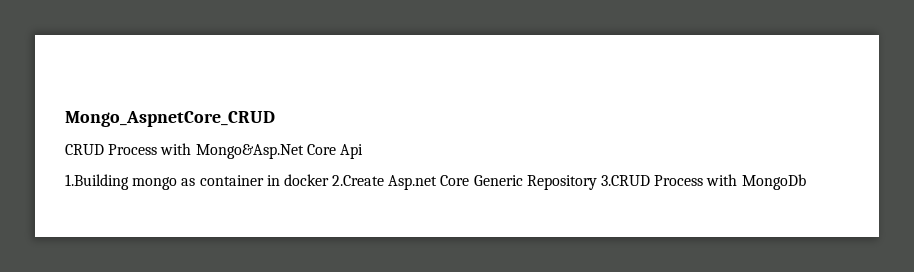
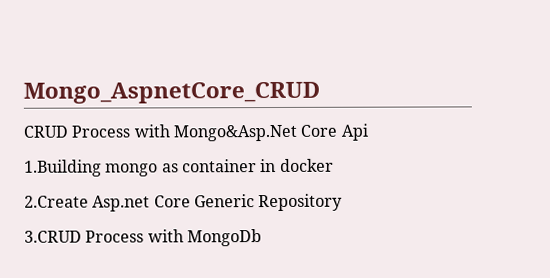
(329, 180) none -> (334, 165) //
(597, 182) none -> (344, 202) //

